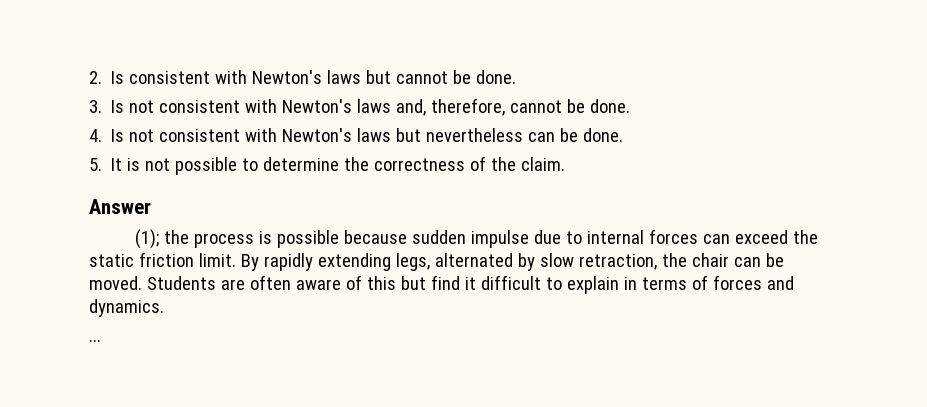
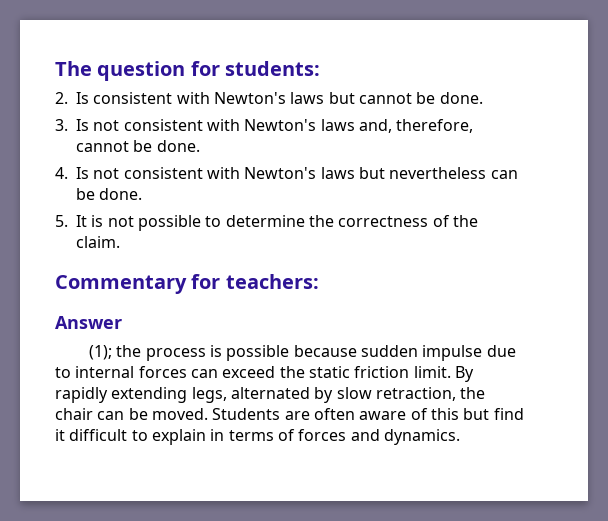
(89, 77) none -> [55,61,321,81] The question for students: //
(566, 164) none -> [55,274,319,294] // Commentary for teachers:
[89,339,101,342] // ... -> (460, 437) none

